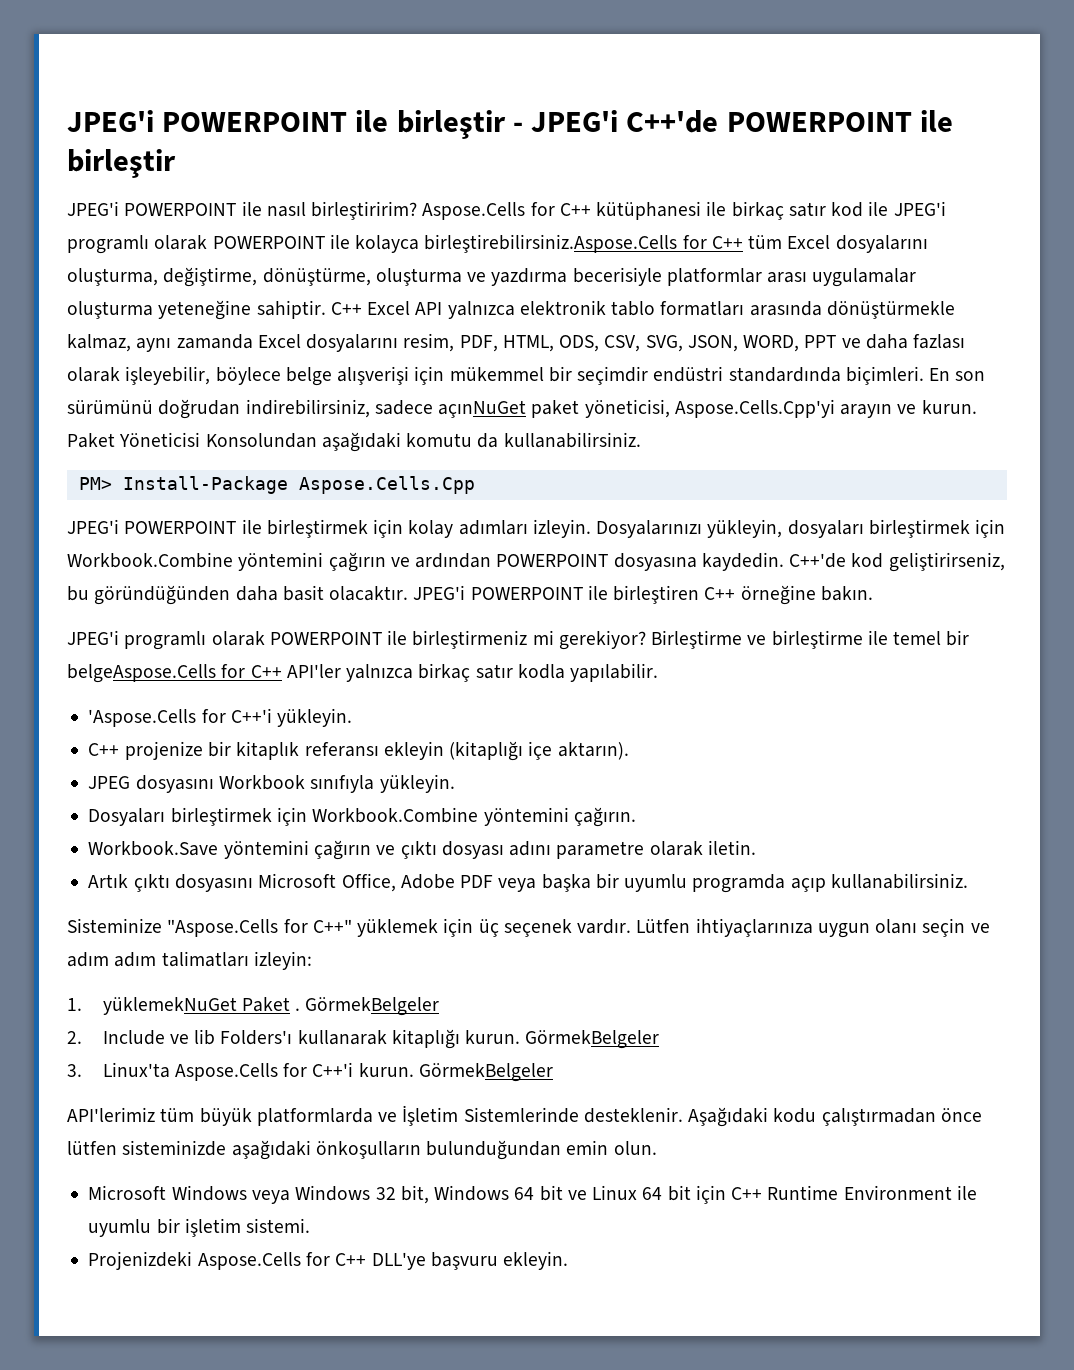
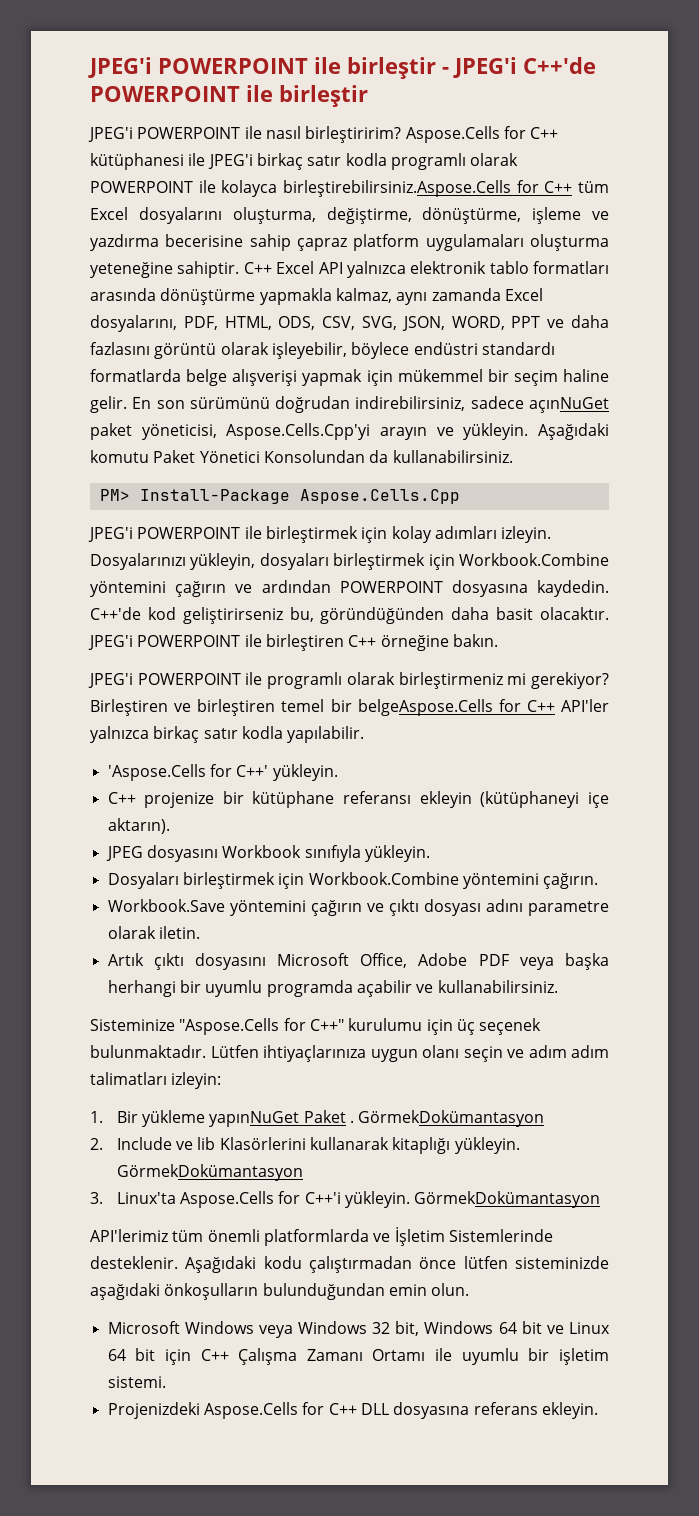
[731,201,946,220] birkaç satır kod ile JPEG'i -> [207,153,387,170] JPEG'i birkaç satır kodla
[375,268,462,286] oluşturma -> [532,207,582,224] işleme
[572,267,917,287] becerisiyle platformlar arası uygulamalar -> [165,234,524,251] becerisine sahip çapraz platform uygulamaları
[826,301,955,319] dönüştürmekle -> [160,288,332,305] dönüştürme yapmakla
[306,333,455,352] dosyalarını resim, -> [90,315,177,332] dosyalarını,
[913,334,966,349] fazlası -> [90,342,217,359] fazlasını görüntü
(281, 376) none -> [413,342,555,355] [90,369,181,382] endüstri standardı formatlarda
(410, 375) none -> [302,369,363,386] yapmak
[577,366,924,385] seçimdir endüstri standardında biçimleri. -> [513,369,609,386] [90,396,127,413] seçim haline gelir.
[921,400,977,414] [67,432,473,452] kurun. Paket Yöneticisi Konsolundan aşağıdaki komutu -> [463,423,609,440] [90,450,365,463] yükleyin. Aşağıdaki komutu Paket Yönetici Konsolundan
[888,552,1005,572] [67,586,89,601] geliştirirseniz, bu -> [182,607,314,624] geliştirirseniz bu,
[124,630,888,650] programlı olarak POWERPOINT ile birleştirmeniz mi gerekiyor? Birleştirme ve birleştirme ile -> [137,672,609,689] [90,699,276,716] POWERPOINT ile programlı olarak birleştirmeniz mi gerekiyor? Birleştiren ve birleştiren
[230,708,272,723] C++'i -> [236,765,269,777] C++'
[236,741,300,760] kitaplık -> [252,791,335,808] kütüphane
[449,741,524,761] (kitaplığı -> [480,791,580,808] (kütüphaneyi
(591, 883) none -> [107,980,176,997] herhangi
[790,878,826,892] açıp -> [356,980,434,997] açabilir ve
[357,919,439,937] yüklemek -> [348,1018,423,1031] kurulumu
[577,919,632,934] vardır. -> [90,1045,206,1058] bulunmaktadır.
[102,997,237,1015] yüklemekNuGet -> [116,1110,300,1127] Bir yükleme yapınNuGet
[305,997,440,1016] GörmekBelgeler -> [358,1110,545,1127] GörmekDokümantasyon
[220,1030,293,1045] Folders'ı -> [219,1137,306,1150] Klasörlerini
[465,1030,660,1049] kurun. GörmekBelgeler -> [454,1137,520,1154] [116,1164,303,1181] yükleyin. GörmekDokümantasyon
[358,1063,553,1082] kurun. GörmekBelgeler -> [345,1191,601,1208] yükleyin. GörmekDokümantasyon
[199,1108,252,1126] büyük -> [207,1229,260,1242] önemli
[767,1185,952,1200] Runtime Environment -> [238,1348,426,1365] Çalışma Zamanı Ortamı
[371,1252,498,1270] DLL'ye başvuru -> [360,1402,538,1419] DLL dosyasına referans

